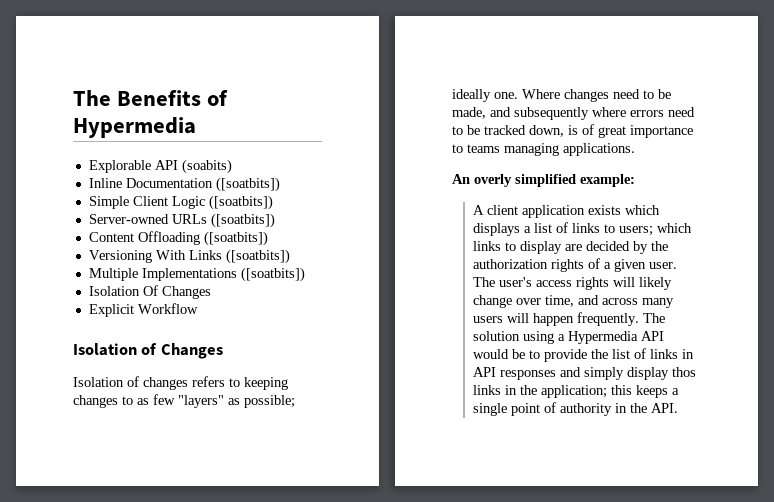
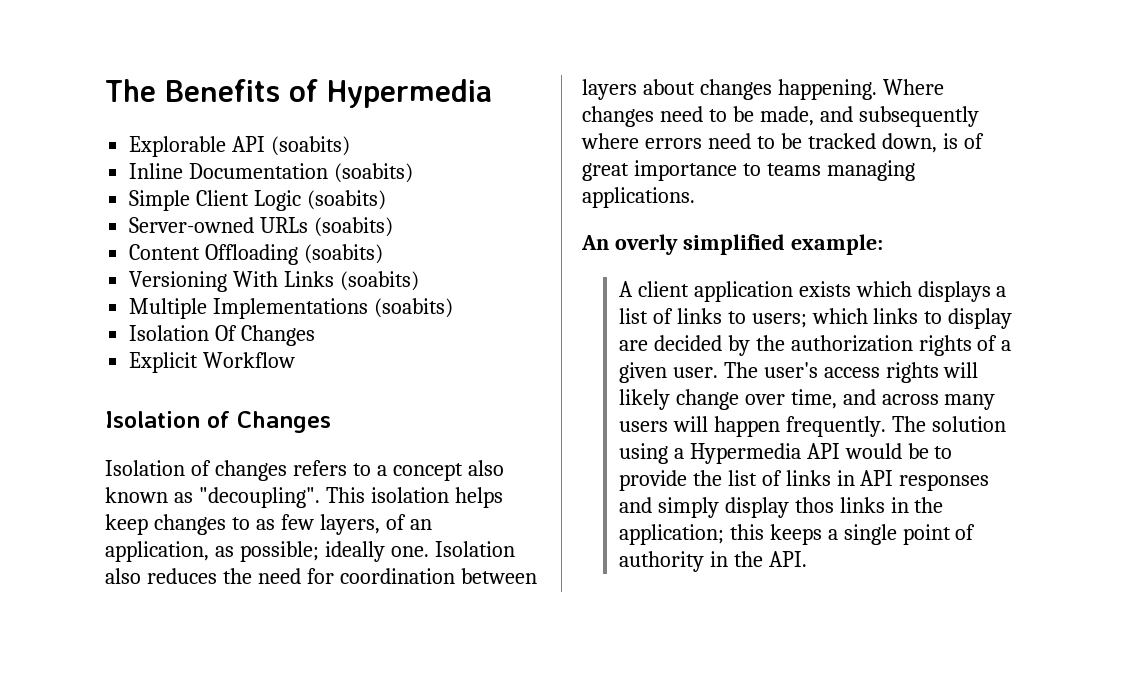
[215,177,280,192] ([soatbits]) -> [334,163,414,183] (soabits)
[208,195,273,210] ([soatbits]) -> [307,190,387,210] (soabits)
[210,213,275,228] ([soatbits]) -> [314,217,394,237] (soabits)
[203,231,268,246] ([soatbits]) -> [304,244,384,264] (soabits)
[225,249,290,264] ([soatbits]) -> [340,271,420,291] (soabits)
[240,267,305,282] ([soatbits]) -> [374,298,454,318] (soabits)
[244,377,288,390] [73,394,295,408] [452,89,518,102] keeping changes to as few "layers" as possible; ideally one. -> [376,460,504,481] [105,487,503,508] [105,514,432,535] [105,541,515,562] [105,568,537,584] [582,79,877,100] a concept also known as "decoupling". This isolation helps keep changes to as few layers, of an application, as possible; ideally one. Isolation also reduces the need for coordination between layers about changes happening.

